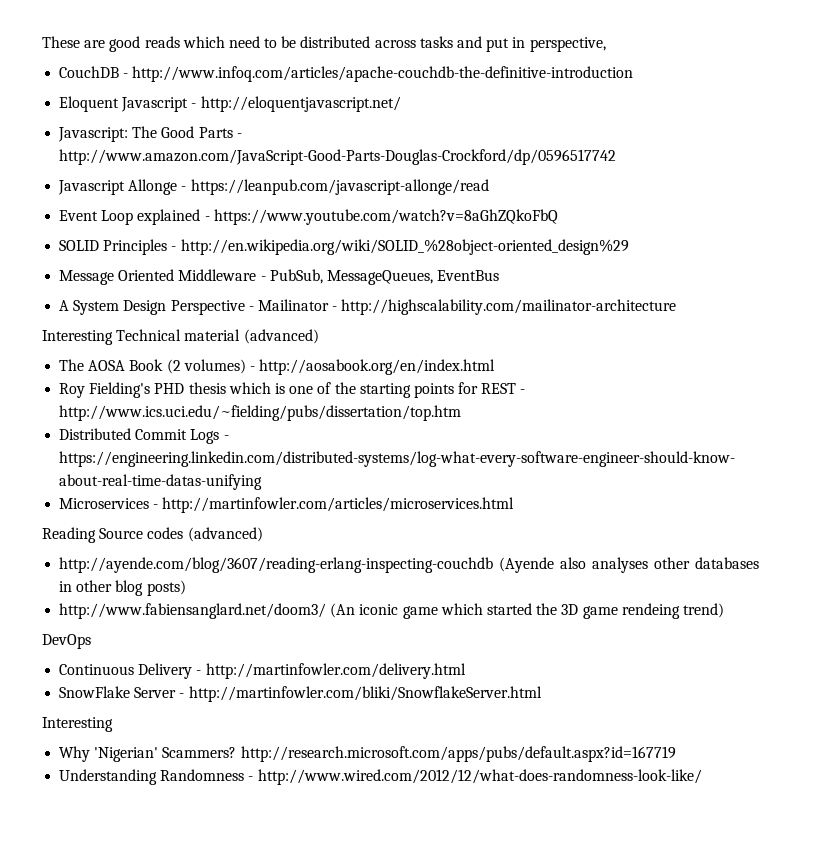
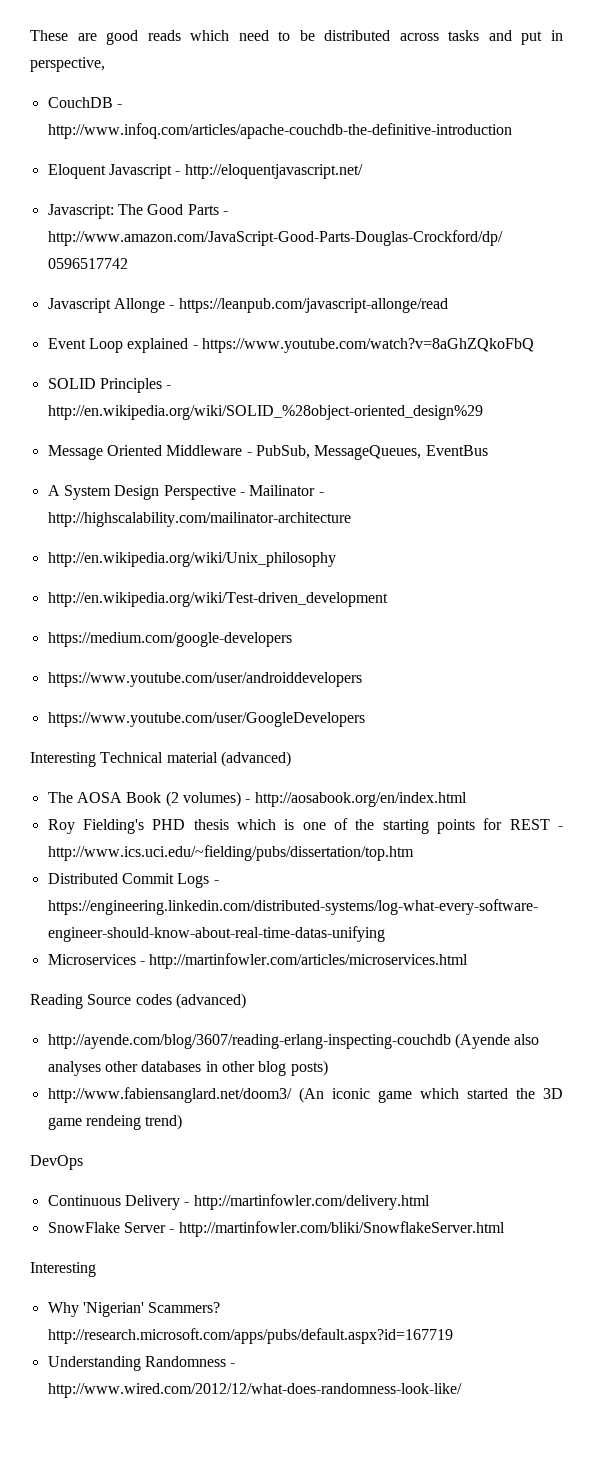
(677, 307) none -> [47,552,336,567] [47,592,388,607] [47,632,292,647] [47,672,362,687] [47,712,365,727] // http://en.wikipedia.org/wiki/Unix_philosophy // http://en.wikipedia.org/wiki/Test-driven_development // https://medium.com/google-developers // https://www.youtube.com/user/androiddevelopers // https://www.youtube.com/user/GoogleDevelopers

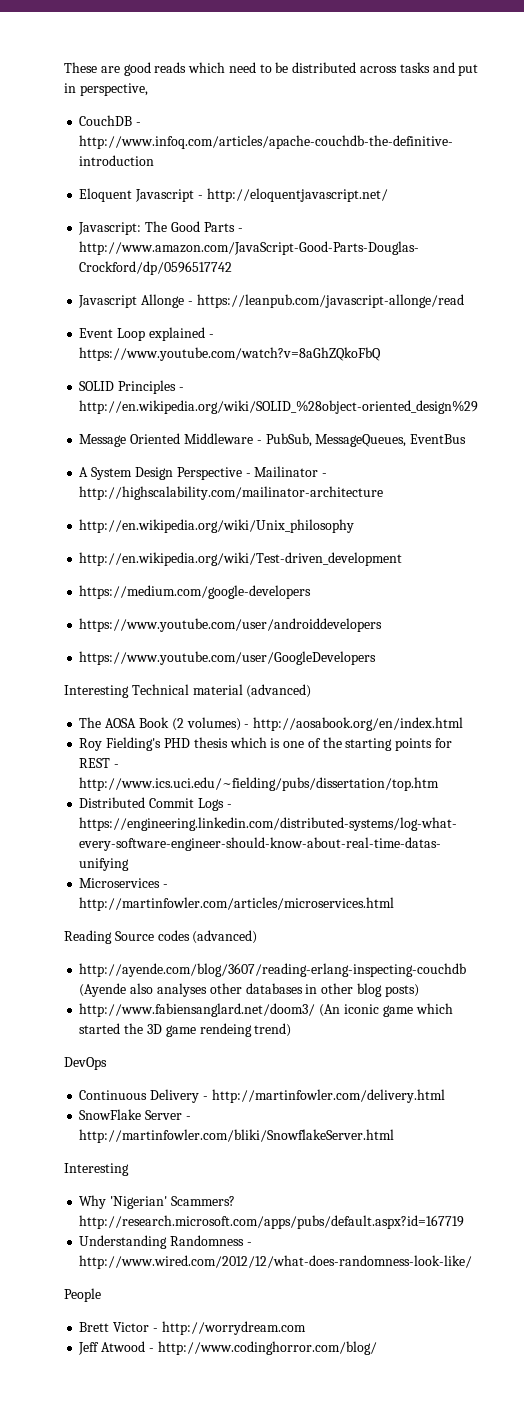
(462, 1390) none -> [64,1288,101,1302] [79,1321,306,1335] [78,1341,377,1355] // People // Brett Victor - http://worrydream.com // Jeff Atwood - http://www.codinghorror.com/blog/

